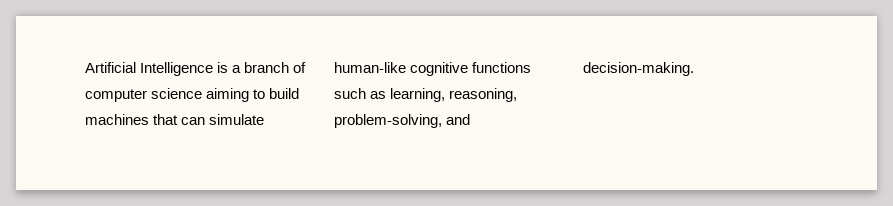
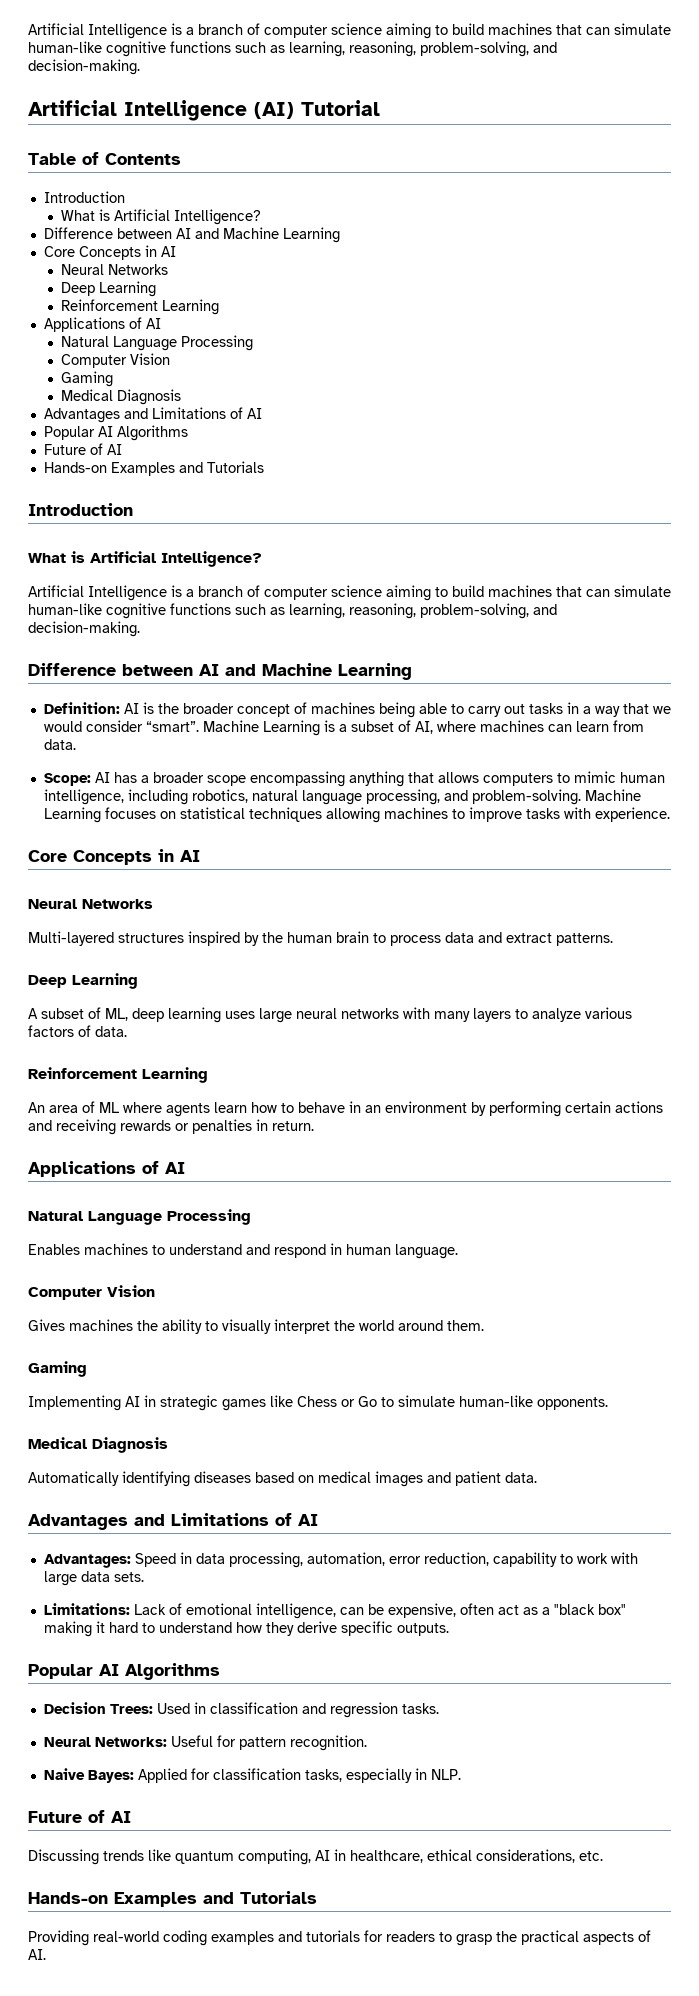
(694, 69) none -> [28,100,380,121] [28,152,181,165] [43,191,125,203] [61,209,262,225] [43,227,340,243] [43,245,176,260] [61,264,169,275] [61,281,157,297] [61,299,220,315] [43,317,161,332] [61,335,254,351] [61,353,171,368] [61,371,114,387] [61,389,182,405] [43,407,262,423] [43,425,188,441] [43,443,122,455] [43,461,264,476] [28,503,133,516] [28,551,262,567] [28,585,671,601] [28,603,557,619] [28,621,140,637] [28,663,412,680] [43,702,671,718] [43,720,644,736] [43,739,76,750] [43,771,665,787] [43,789,641,805] [43,807,670,823] [28,849,200,865] [28,899,153,909] [28,931,613,946] [28,973,138,989] [28,1007,632,1023] [28,1025,127,1037] [28,1067,208,1083] [28,1101,663,1117] [28,1119,314,1135] [28,1161,185,1177] [28,1209,251,1225] [28,1243,458,1259] [28,1285,155,1300] [28,1319,484,1334] [28,1361,87,1377] [28,1395,608,1411] [28,1437,168,1453] [28,1471,537,1487] [28,1513,318,1530] [43,1552,638,1568] [43,1571,144,1586] [43,1603,626,1619] [43,1621,449,1637] [28,1663,220,1680] [43,1702,439,1718] [43,1735,367,1751] [43,1768,461,1783] [28,1810,131,1823] [28,1849,603,1865] [28,1891,317,1907] [28,1930,651,1946] [28,1949,46,1960] // Artificial Intelligence (AI) Tutorial // Table of Contents // Introduction // What is Artificial Intelligence? // Difference between AI and Machine Learning // Core Concepts in AI // Neural Networks // Deep Learning // Reinforcement Learning // Applications of AI // Natural Language Processing // Computer Vision // Gaming // Medical Diagnosis // Advantages and Limitations of AI // Popular AI Algorithms // Future of AI // Hands-on Examples and Tutorials // Introduction // What is Artificial Intelligence? // Artificial Intelligence is a branch of computer science aiming to build machines that can simulate human-like cognitive functions such as learning, reasoning, problem-solving, and decision-making. // Difference between AI and Machine Learning // Definition: AI is the broader concept of machines being able to carry out tasks in a way that we would consider “smart”. Machine Learning is a subset of AI, where machines can learn from data. // Scope: AI has a broader scope encompassing anything that allows computers to mimic human intelligence, including robotics, natural language processing, and problem-solving. Machine Learning focuses on statistical techniques allowing machines to improve tasks with experience. // Core Concepts in AI // Neural Networks // Multi-layered structures inspired by the human brain to process data and extract patterns. // Deep Learning // A subset of ML, deep learning uses large neural networks with many layers to analyze various factors of data. // Reinforcement Learning // An area of ML where agents learn how to behave in an environment by performing certain actions and receiving rewards or penalties in return. // Applications of AI // Natural Language Processing // Enables machines to understand and respond in human language. // Computer Vision // Gives machines the ability to visually interpret the world around them. // Gaming // Implementing AI in strategic games like Chess or Go to simulate human-like opponents. // Medical Diagnosis // Automatically identifying diseases based on medical images and patient data. // Advantages and Limitations of AI // Advantages: Speed in data processing, automation, error reduction, capability to work with large data sets. // Limitations: Lack of emotional intelligence, can be expensive, often act as a "black box" making it hard to understand how they derive specific outputs. // Popular AI Algorithms // Decision Trees: Used in classification and regression tasks. // Neural Networks: Useful for pattern recognition. // Naive Bayes: Applied for classification tasks, especially in NLP. // Future of AI // Discussing trends like quantum computing, AI in healthcare, ethical considerations, etc. // Hands-on Examples and Tutorials // Providing real-world coding examples and tutorials for readers to grasp the practical aspects of AI.

